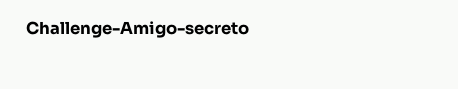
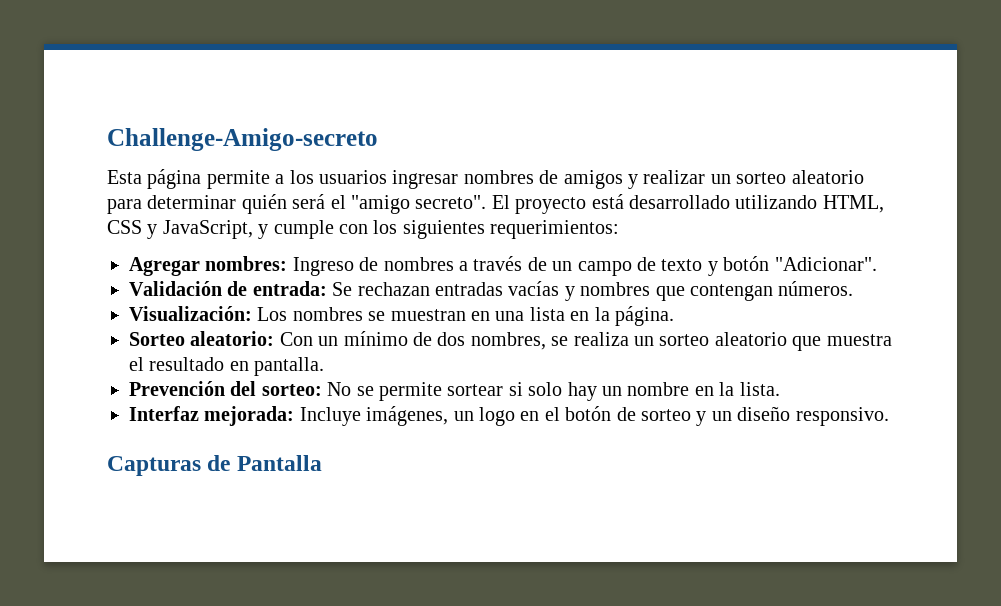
(249, 29) none -> [107,169,864,189] [107,194,884,214] [107,220,620,239] [129,256,877,276] [129,281,854,301] [129,306,674,326] [129,331,892,351] [129,357,325,376] [129,381,780,401] [129,406,889,426] [107,455,322,476] // Esta página permite a los usuarios ingresar nombres de amigos y realizar un sorteo aleatorio para determinar quién será el "amigo secreto". El proyecto está desarrollado utilizando HTML, CSS y JavaScript, y cumple con los siguientes requerimientos: // Agregar nombres: Ingreso de nombres a través de un campo de texto y botón "Adicionar". // Validación de entrada: Se rechazan entradas vacías y nombres que contengan números. // Visualización: Los nombres se muestran en una lista en la página. // Sorteo aleatorio: Con un mínimo de dos nombres, se realiza un sorteo aleatorio que muestra el resultado en pantalla. // Prevención del sorteo: No se permite sortear si solo hay un nombre en la lista. // Interfaz mejorada: Incluye imágenes, un logo en el botón de sorteo y un diseño responsivo. // Capturas de Pantalla

